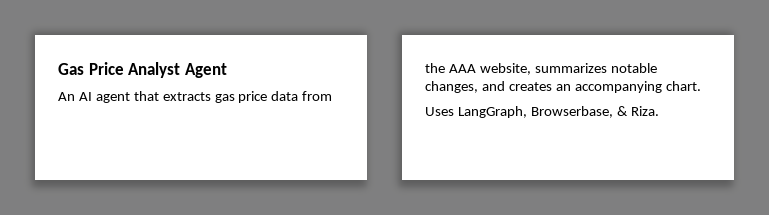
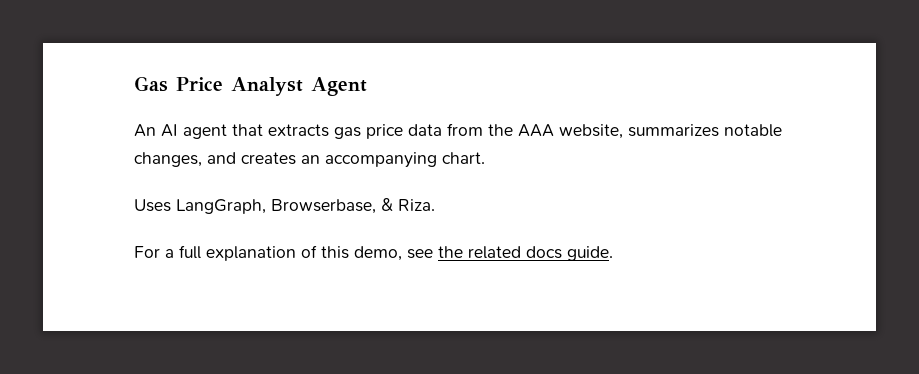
(659, 111) none -> [134,245,613,261] // For a full explanation of this demo, see the related docs guide.

